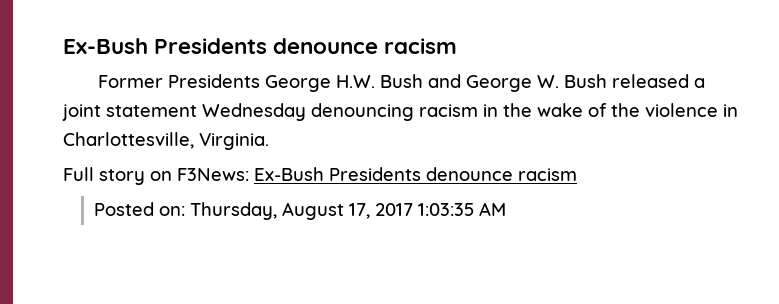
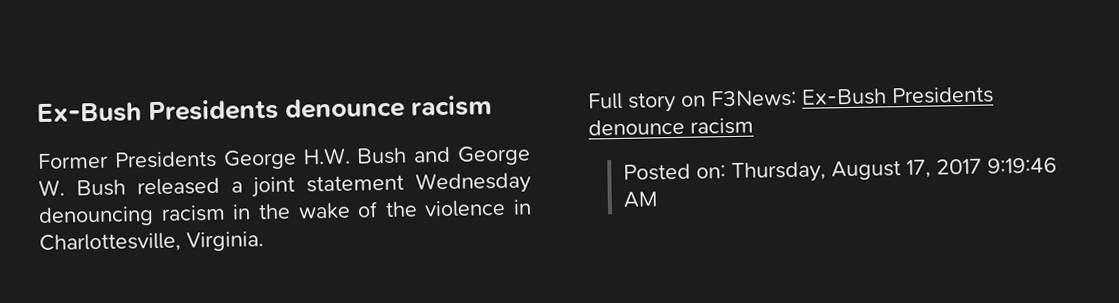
[417,203,474,216] 1:03:35 -> [986,157,1057,174] 9:19:46

